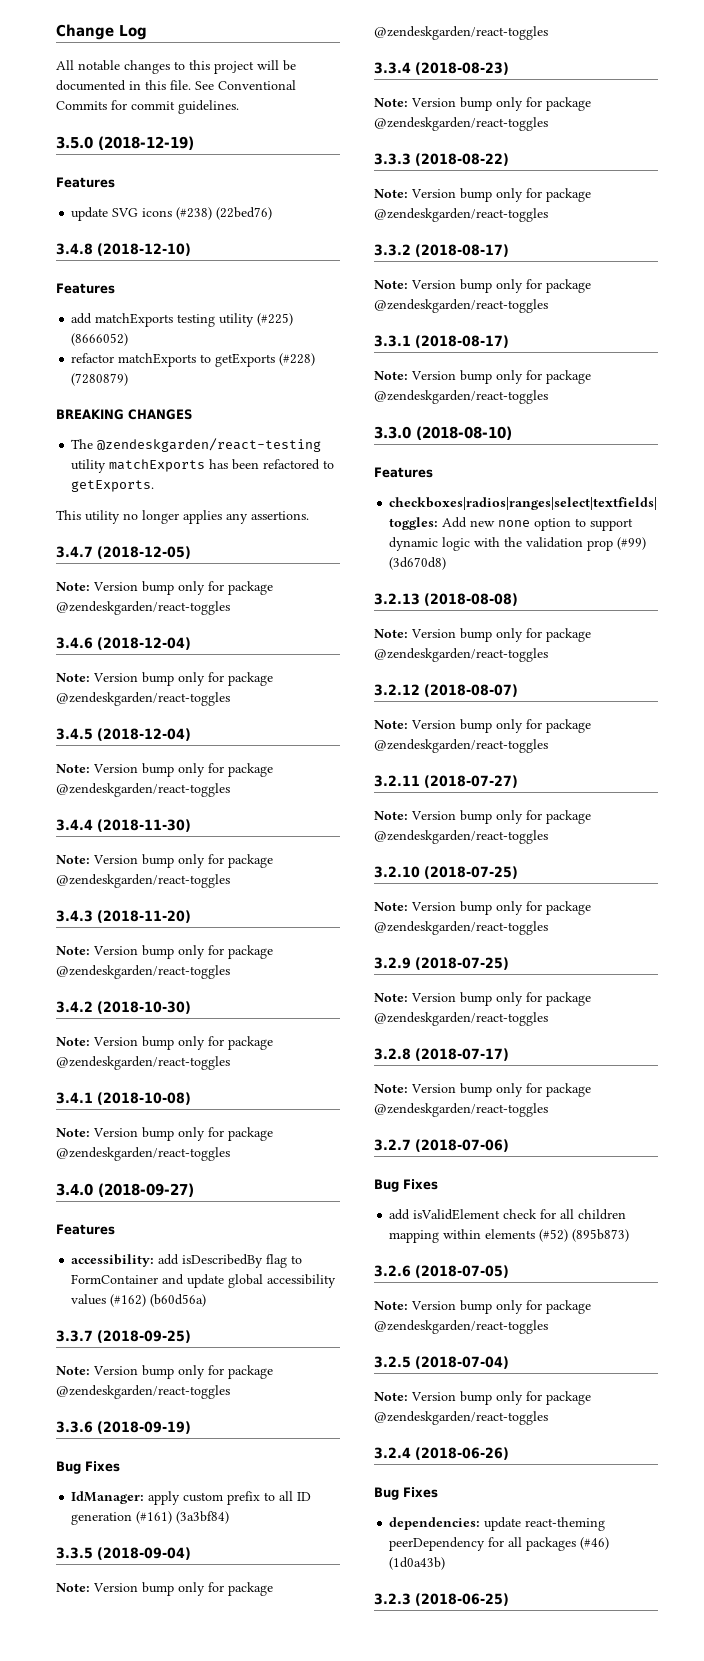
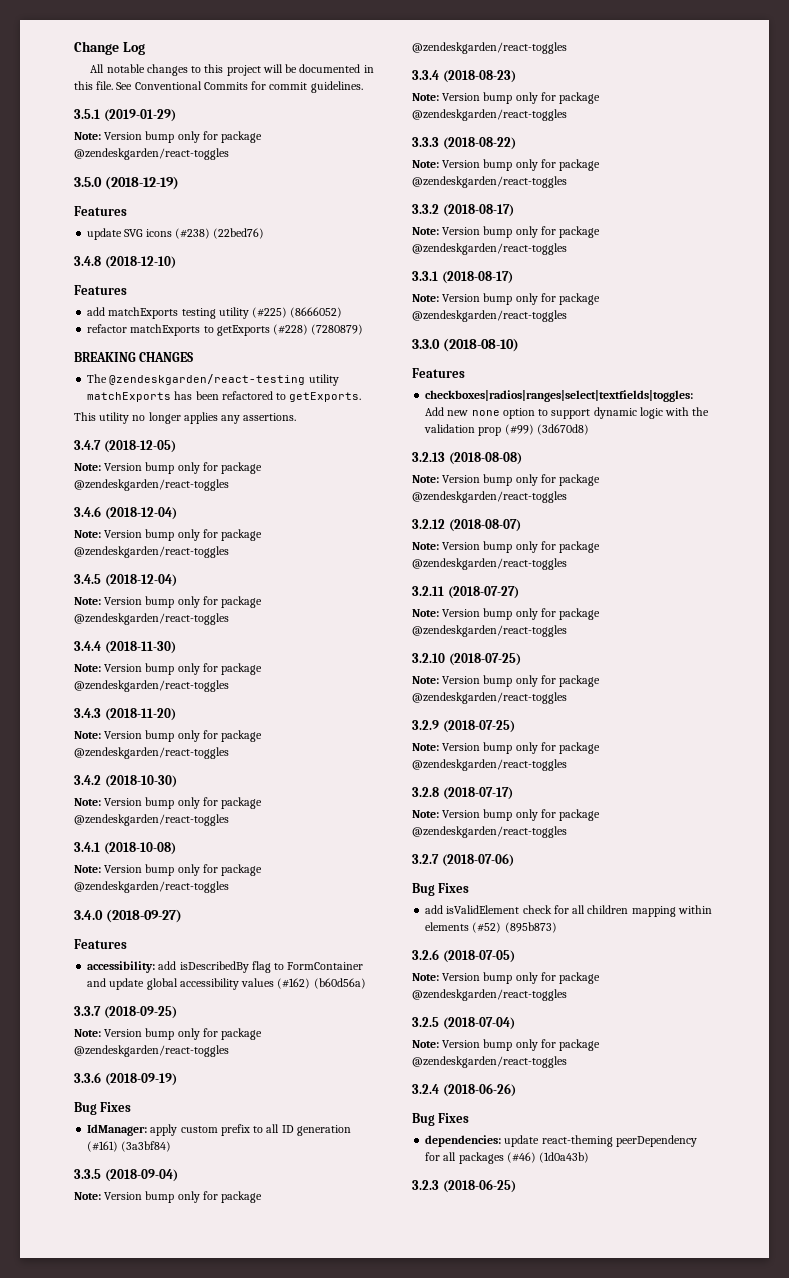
(239, 107) none -> [74,109,176,122] [74,131,263,143] [74,148,229,160] // 3.5.1 (2019-01-29) // Note: Version bump only for package @zendeskgarden/react-toggles

